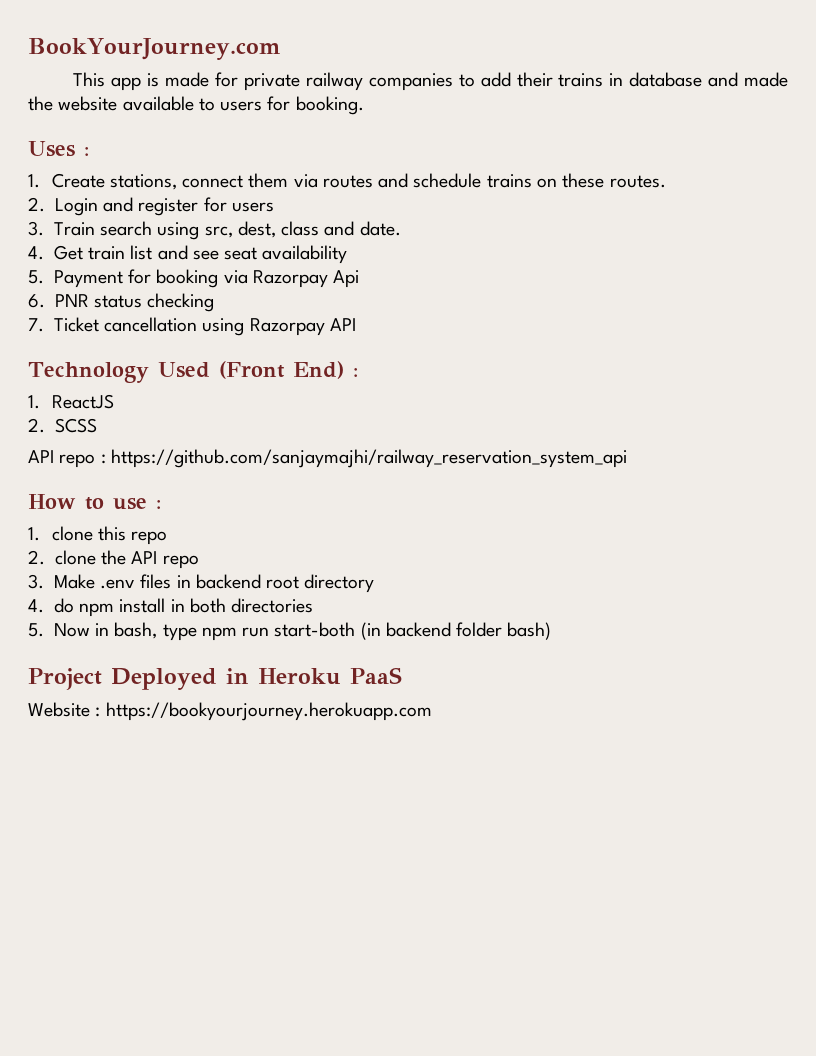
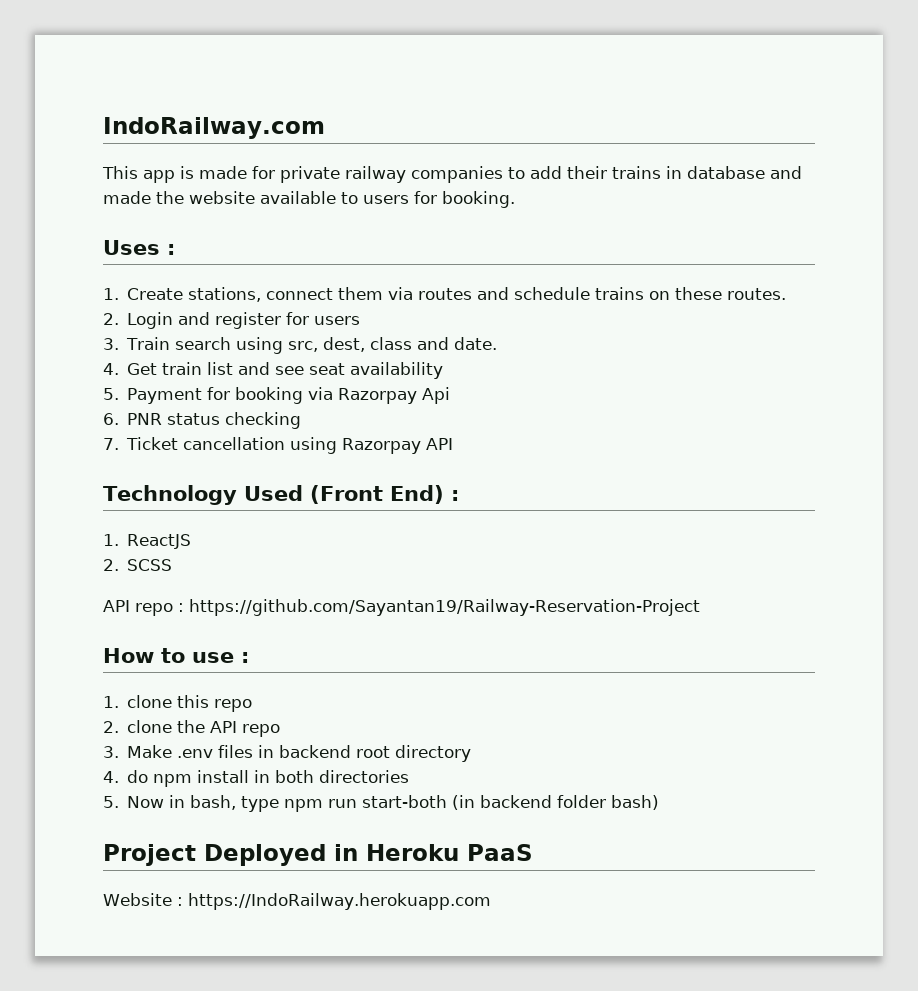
[28,38,281,60] BookYourJourney.com -> [103,117,325,139] IndoRailway.com
[110,449,627,468] https://github.com/sanjaymajhi/railway_reservation_system_api -> [189,599,700,616] https://github.com/Sayantan19/Railway-Reservation-Project
[105,702,432,721] https://bookyourjourney.herokuapp.com -> [187,893,491,910] https://IndoRailway.herokuapp.com

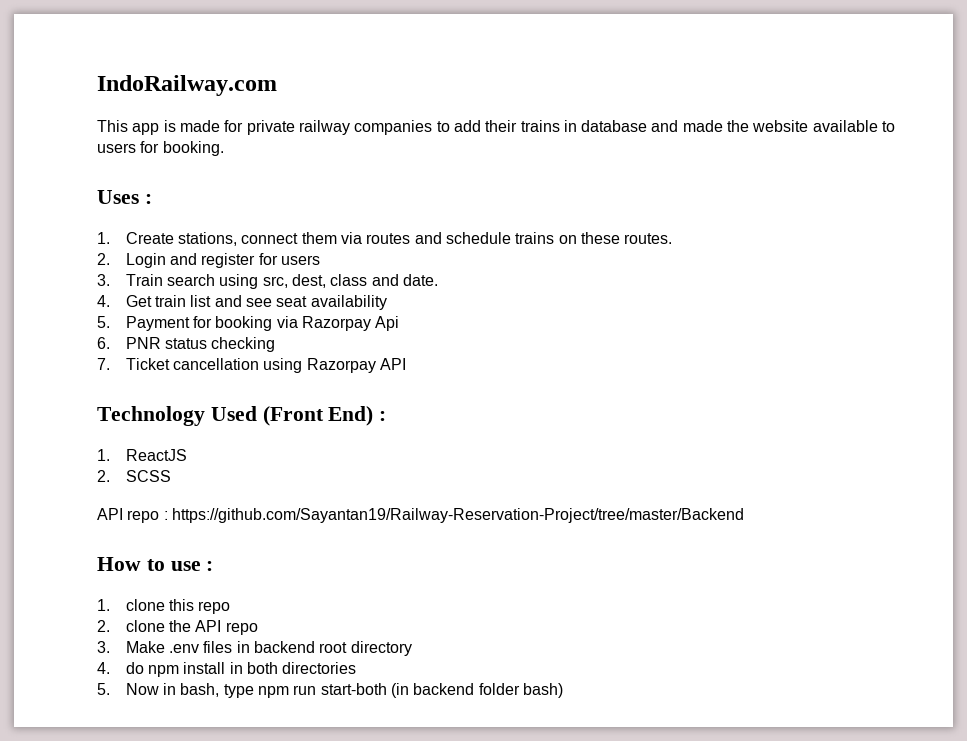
[189,599,700,616] https://github.com/Sayantan19/Railway-Reservation-Project -> [171,508,744,523] https://github.com/Sayantan19/Railway-Reservation-Project/tree/master/Backend
[103,844,533,866] [103,893,491,910] // Project Deployed in Heroku PaaS // Website : https://IndoRailway.herokuapp.com -> (563, 690) none

